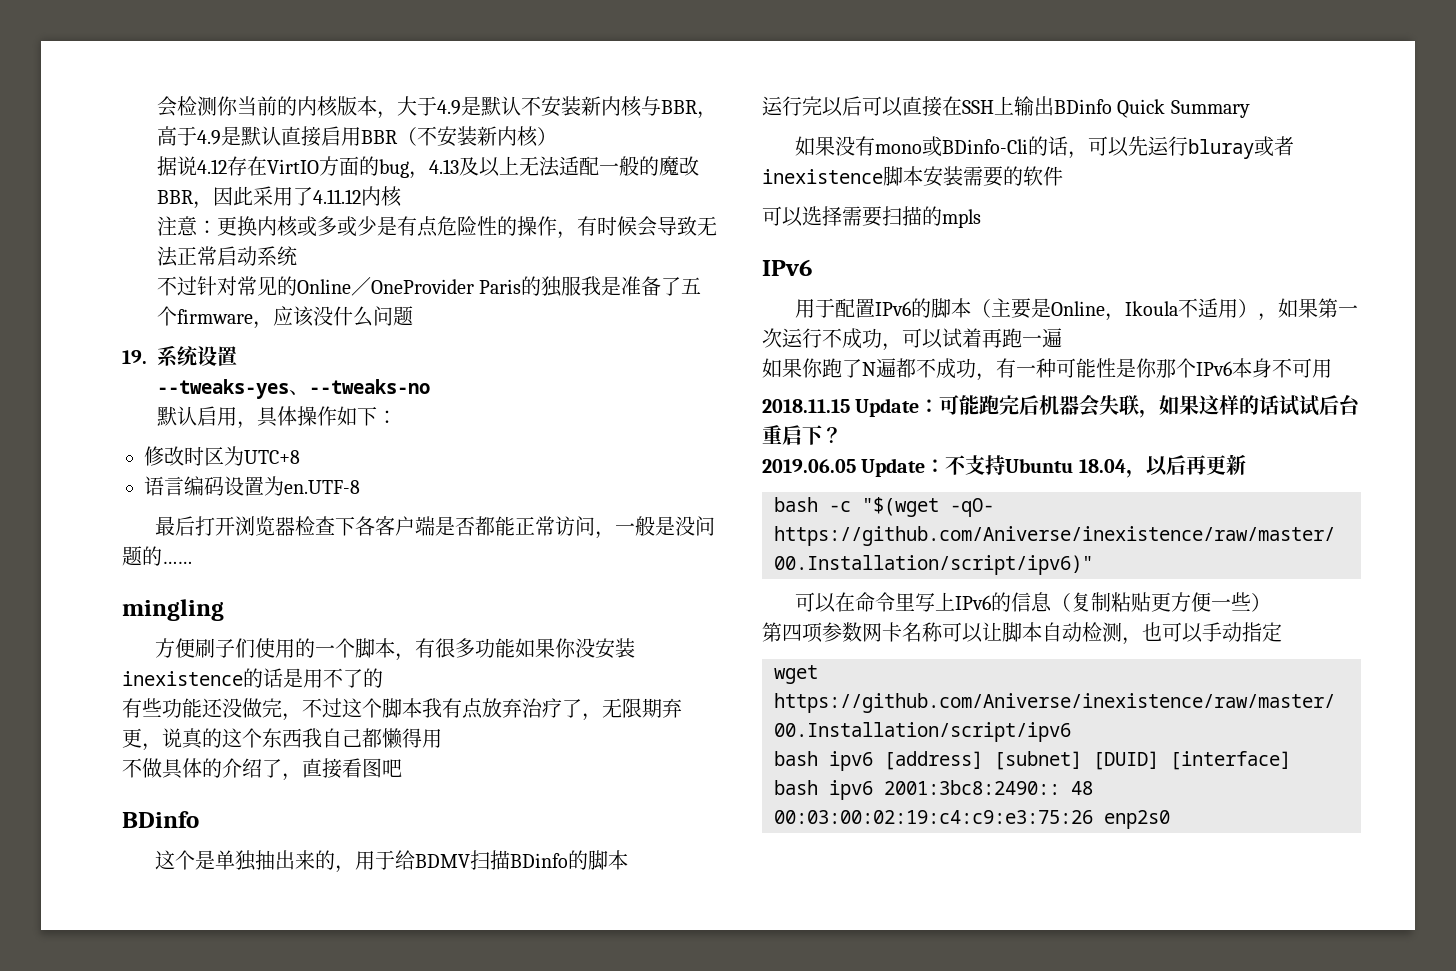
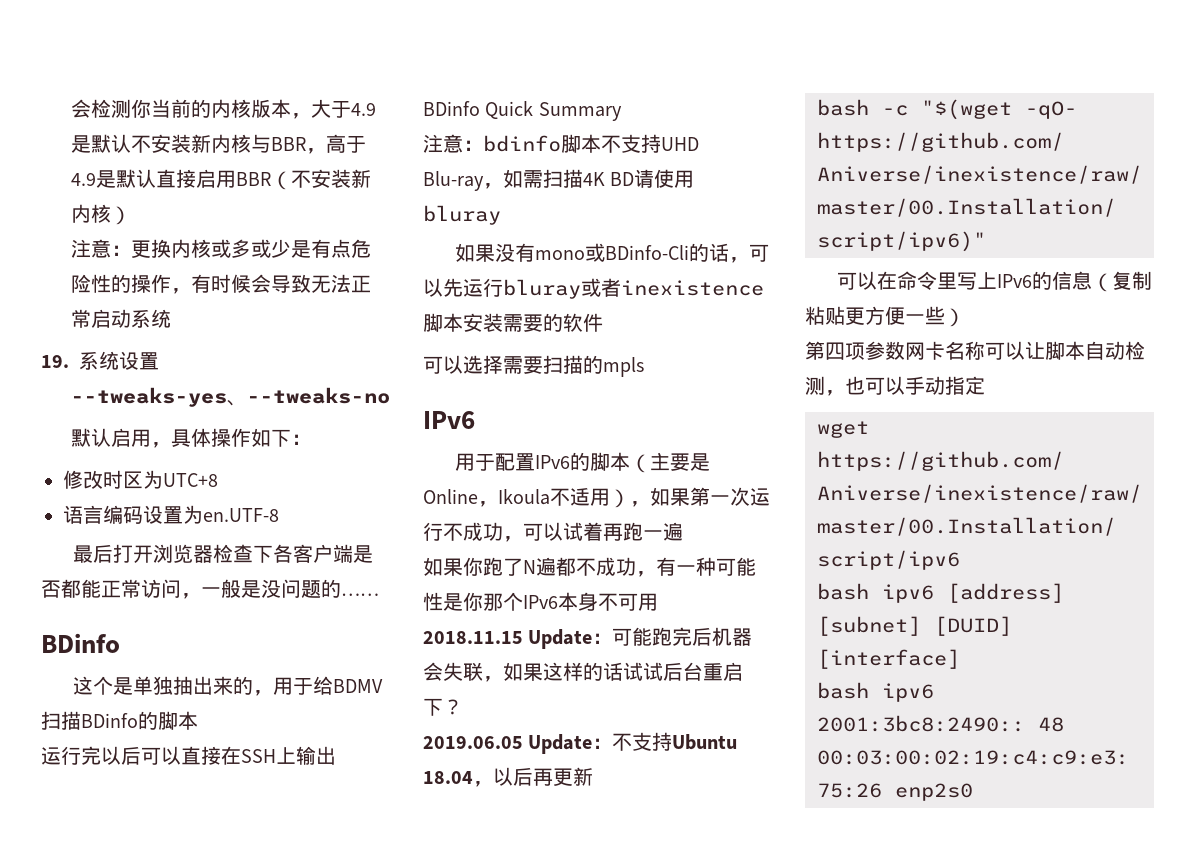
[156,156,699,179] [156,186,402,209] // 据说4.12存在VirtIO方面的bug，4.13及以上无法适配一般的魔改BBR，因此采用了4.11.12内核 -> (131, 215) none
[156,276,702,297] [156,306,413,329] // 不过针对常见的Online／OneProvider Paris的独服我是准备了五个firmware，应该没什么问题 -> (171, 318) none
[122,599,224,621] [154,638,635,661] [122,668,383,688] [122,698,682,721] [122,728,442,751] [122,758,402,781] // mingling // 方便刷子们使用的一个脚本，有很多功能如果你没安装inexistence的话是用不了的 // 有些功能还没做完，不过这个脚本我有点放弃治疗了，无限期弃更，说真的这个东西我自己都懒得用 // 不做具体的介绍了，直接看图吧 -> (379, 594) none
(1250, 109) none -> [423,134,699,153] [423,169,695,191] [423,205,501,225] // 注意：bdinfo脚本不支持UHD Blu-ray，如需扫描4K BD请使用bluray

